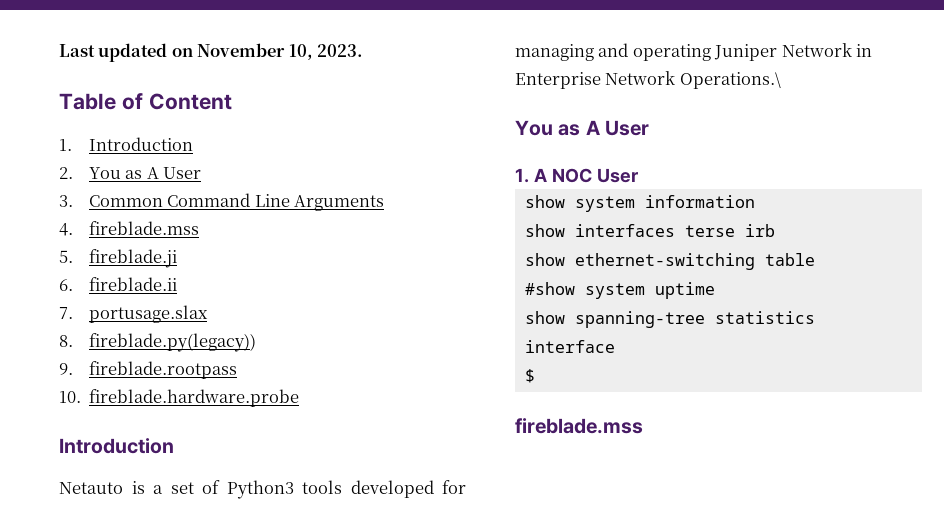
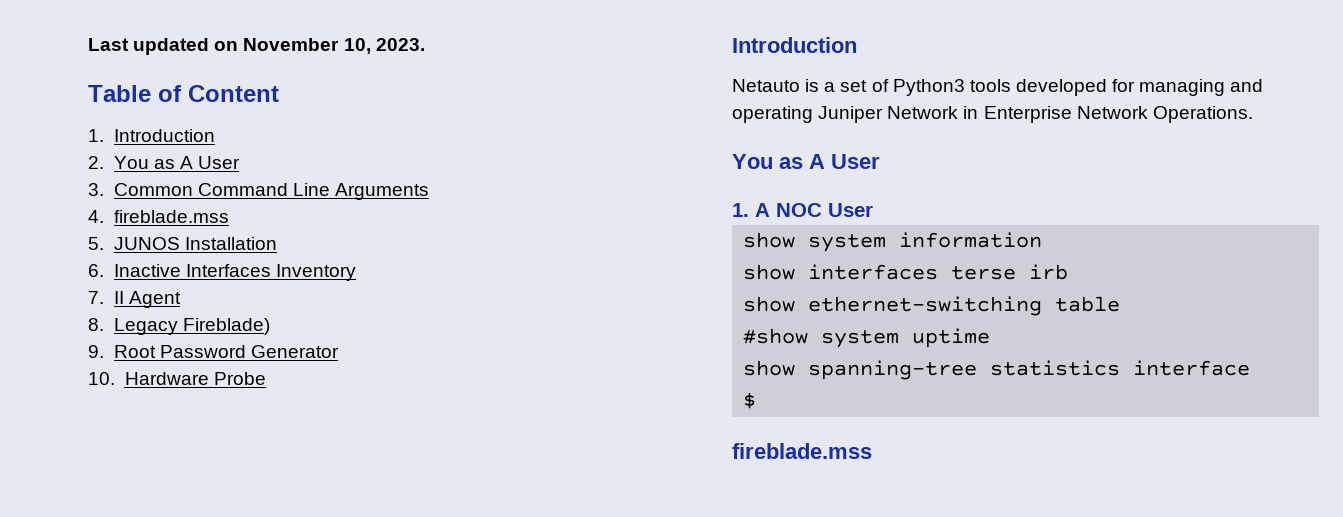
[88,249,177,268] fireblade.ji -> [113,237,277,250] JUNOS Installation
[88,277,177,291] fireblade.ii -> [113,264,357,281] Inactive Interfaces Inventory
[88,305,208,323] portusage.slax -> [113,291,181,308] II Agent
[88,333,256,352] fireblade.py(legacy)) -> [113,318,270,335] Legacy Fireblade)
[88,361,237,379] fireblade.rootpass -> [113,345,340,358] Root Password Generator
[89,389,300,407] fireblade.hardware.probe -> [124,372,266,385] Hardware Probe
[679,72,781,89] Operations.\ -> [1152,106,1253,123] Operations.

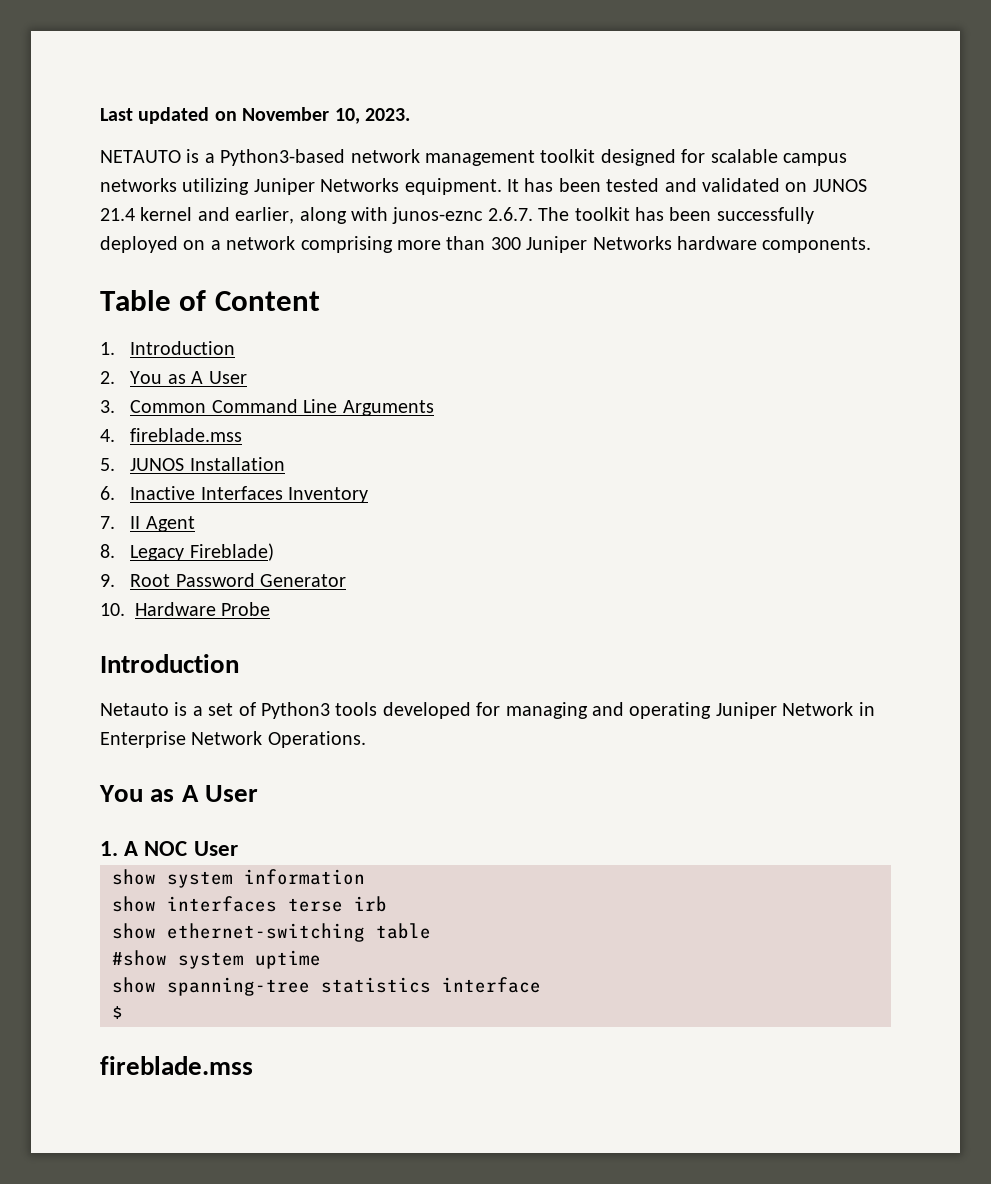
(425, 44) none -> [100,149,847,166] [100,178,867,195] [100,207,814,224] [100,236,872,253] // NETAUTO is a Python3-based network management toolkit designed for scalable campus networks utilizing Juniper Networks equipment. It has been tested and validated on JUNOS 21.4 kernel and earlier, along with junos-eznc 2.6.7. The toolkit has been successfully deployed on a network comprising more than 300 Juniper Networks hardware components.

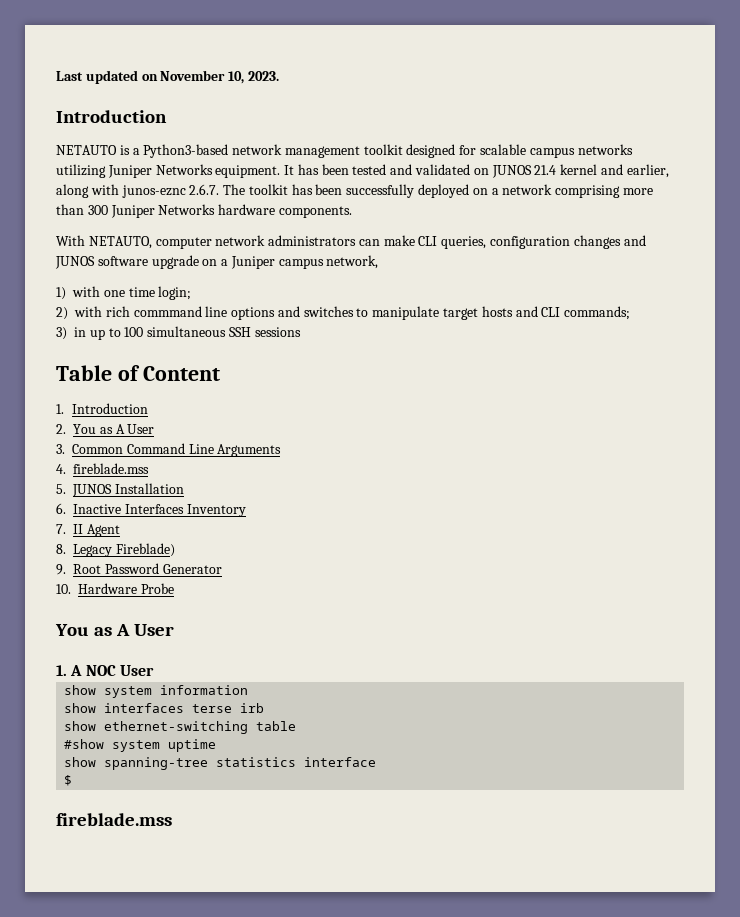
(410, 114) none -> [56,110,167,123] // Introduction
(872, 245) none -> [56,235,646,249] [55,255,379,269] [56,286,192,300] [56,306,631,320] [56,326,301,340] // With NETAUTO, computer network administrators can make CLI queries, configuration changes and JUNOS software upgrade on a Juniper campus network, // 1) with one time login; // 2) with rich commmand line options and switches to manipulate target hosts and CLI commands; // 3) in up to 100 simultaneous SSH sessions
[100,654,239,673] [100,702,875,719] [100,731,366,748] // Introduction // Netauto is a set of Python3 tools developed for managing and operating Juniper Network in Enterprise Network Operations. -> (174, 588) none

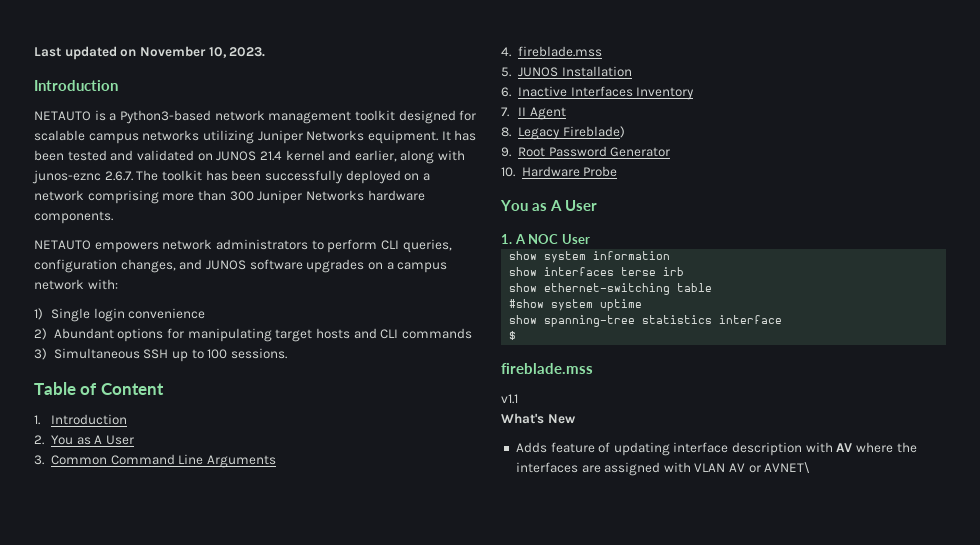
[56,235,415,249] With NETAUTO, computer network administrators can make -> [34,239,378,253] NETAUTO empowers network administrators to perform
[573,235,621,249] changes -> [120,259,176,273] changes,
[151,255,379,269] [56,286,192,300] [56,306,440,320] upgrade on a Juniper campus network, // 1) with one time login; // 2) with rich commmand line options and switches to manipulate -> [306,259,448,273] [34,279,118,290] [34,308,206,322] [34,328,272,342] upgrades on a campus network with: // 1) Single login convenience // 2) Abundant options for manipulating
[564,306,631,320] commands; -> [401,328,472,339] commands
[74,327,86,337] in -> [53,348,169,359] Simultaneous SSH
[147,326,301,337] simultaneous SSH sessions -> [230,348,287,359] sessions.
(172, 819) none -> [501,394,518,404] [501,413,576,424] [515,442,917,456] [515,462,811,476] // v1.1 // What's New // Adds feature of updating interface description with AV where the interfaces are assigned with VLAN AV or AVNET\

